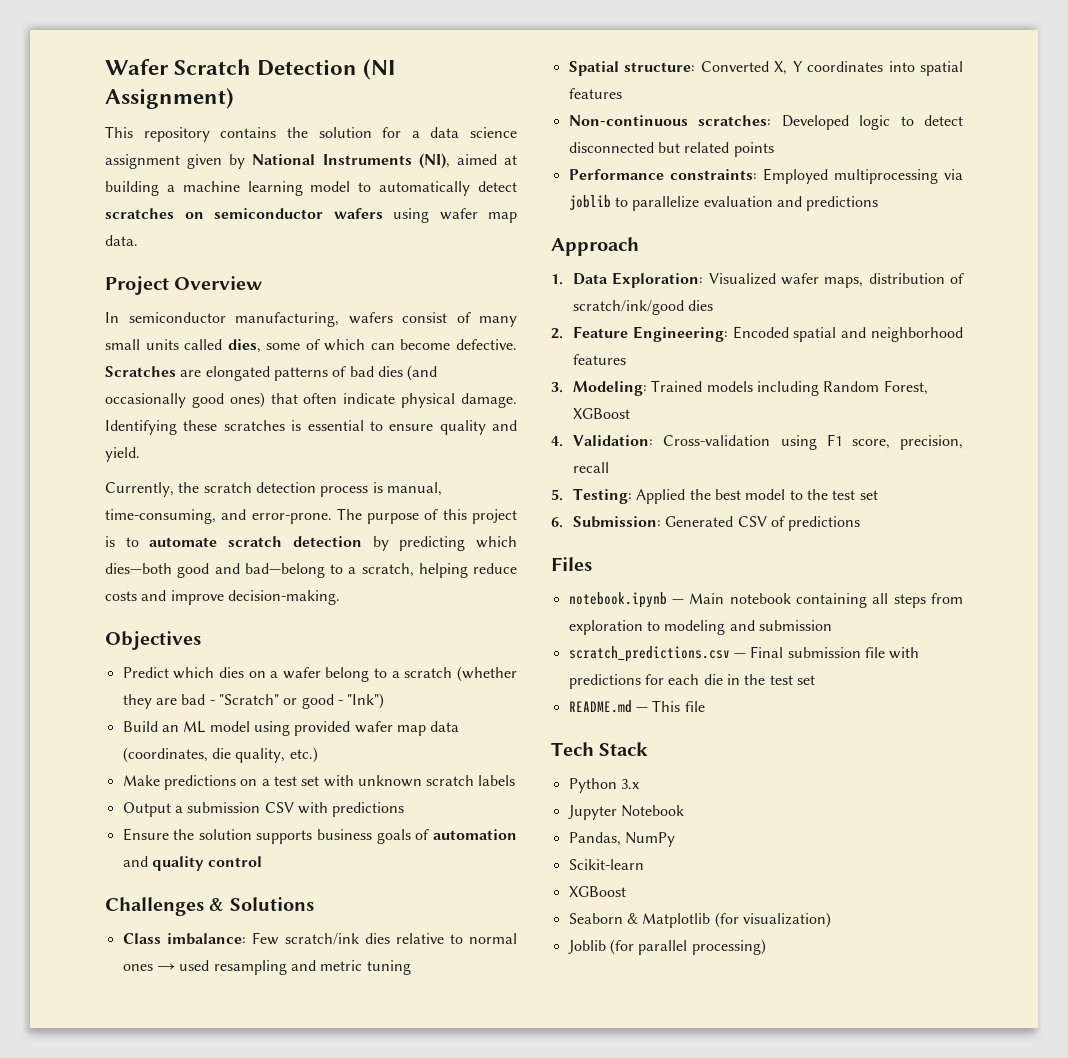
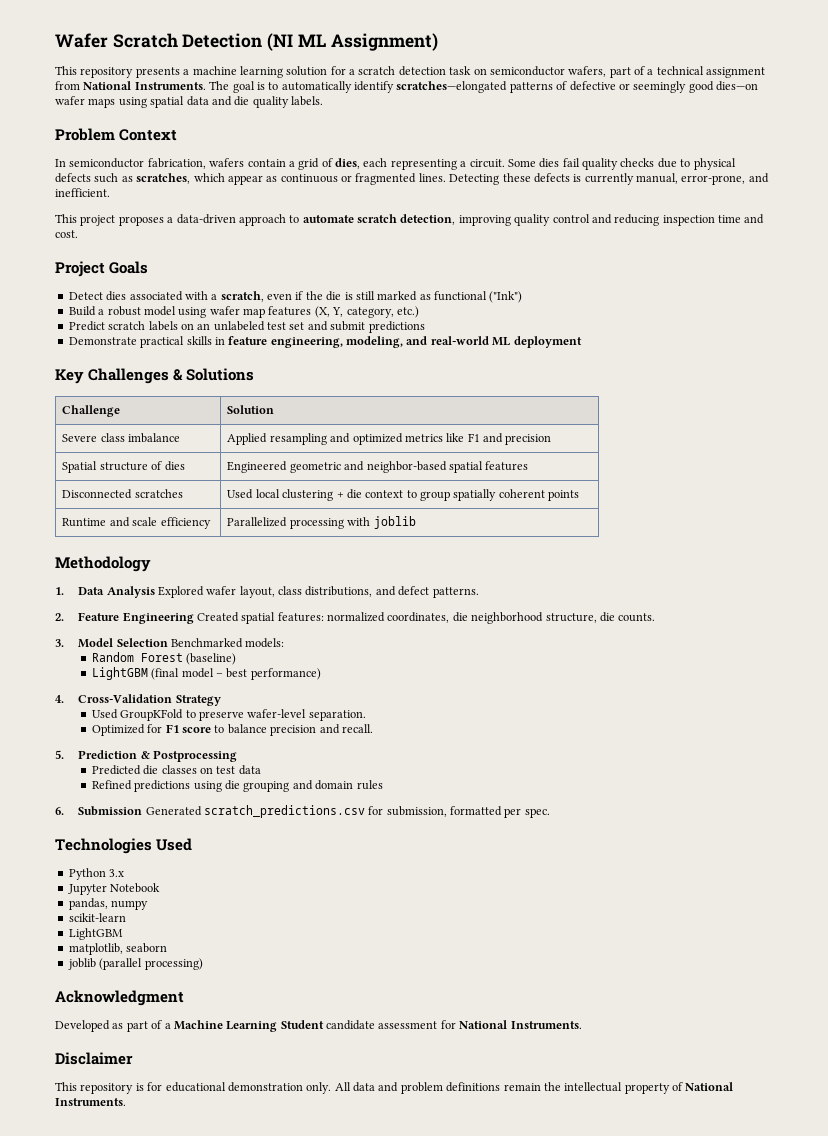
(396, 69) none -> [297,34,326,47] ML
[220,127,517,138] [105,153,517,169] [105,181,517,196] [105,208,517,223] [105,235,138,246] [105,276,263,295] [105,312,517,327] [105,339,517,353] [105,365,438,381] [105,392,517,408] [105,420,517,435] [105,447,140,462] [105,482,442,497] [105,508,517,524] [105,536,517,551] [105,563,517,578] [105,590,340,605] [105,631,201,650] [122,666,517,682] [122,693,385,709] [122,721,460,736] [122,747,318,763] [122,775,516,790] [122,802,405,817] [122,828,517,844] [122,856,263,871] [105,897,314,916] [122,932,517,945] [122,960,411,975] [568,61,963,76] [568,88,622,99] [568,115,963,130] [568,142,774,157] [568,168,963,184] [568,195,879,211] [551,237,639,256] [551,272,965,288] [573,300,714,315] [551,326,963,342] [573,354,627,365] [551,380,928,396] [573,408,631,419] [551,434,963,450] [573,462,610,473] [551,488,878,504] [551,516,861,531] [551,557,592,571] [568,592,963,608] [568,620,832,635] [568,646,920,662] [568,674,815,689] [568,700,705,713] [551,742,649,756] [568,778,639,793] [567,805,684,820] [568,832,675,847] [568,859,644,870] [568,886,626,897] [568,912,831,928] [567,939,766,955] contains the solution for a data science assignment given by National Instruments (NI), aimed at building a machine learning model to automatically detect scratches on semiconductor wafers using wafer map data. // Project Overview // In semiconductor manufacturing, wafers consist of many small units called dies, some of which can become defective. Scratches are elongated patterns of bad dies (and occasionally good ones) that often indicate physical damage. Identifying these scratches is essential to ensure quality and yield. // Currently, the scratch detection process is manual, time-consuming, and error-prone. The purpose of this project is to automate scratch detection by predicting which dies—both good and bad—belong to a scratch, helping reduce costs and improve decision-making. // Objectives // Predict which dies on a wafer belong to a scratch (whether they are bad - "Scratch" or good - "Ink") // Build an ML model using provided wafer map data (coordinates, die quality, etc.) // Make predictions on a test set with unknown scratch labels // Output a submission CSV with predictions // Ensure the solution supports business goals of automation and quality control // Challenges & Solutions // Class imbalance: Few scratch/ink dies relative to normal ones → used resampling and metric tuning // Spatial structure: Converted X, Y coordinates into spatial features // Non-continuous scratches: Developed logic to detect disconnected but related points // Performance constraints: Employed multiprocessing via joblib to parallelize evaluation and predictions // Approach // 1. Data Exploration: Visualized wafer maps, distribution of scratch/ink/good dies // 2. Feature Engineering: Encoded spatial and neighborhood features // 3. Modeling: Trained models including Random Forest, XGBoost // 4. Validation: Cross-validation using F1 score, precision, recall // 5. Testing: Applied the best model to the test set // 6. Submission: Generated CSV of predictions // Files // notebook.ipynb — Main notebook containing all steps from exploration to modeling and submission // scratch_predictions.csv — Final submission file with predictions for each die in the test set // README.md — This file // Tech Stack // Python 3.x // Jupyter Notebook // Pandas, NumPy // Scikit-learn // XGBoost // Seaborn & Matplotlib (for visualization) // Joblib (for parallel processing) -> [135,66,766,78] [55,81,758,93] [55,96,323,108] [55,128,178,141] [55,158,736,170] [55,173,769,185] [55,188,110,197] [55,214,765,226] [55,230,78,238] [55,261,149,277] [68,291,523,303] [68,306,419,318] [68,321,425,333] [68,336,582,348] [55,368,255,384] [62,405,121,417] [227,405,275,414] [62,433,181,443] [227,433,552,445] [62,461,185,473] [227,461,529,473] [62,489,183,499] [227,489,580,501] [62,517,211,529] [227,516,416,529] [55,556,151,572] [55,586,479,598] [55,612,656,624] [55,638,285,648] [91,652,237,665] [91,667,321,680] [55,694,221,706] [91,709,366,721] [91,724,373,736] [55,750,237,762] [91,765,261,775] [91,780,383,792] [55,805,550,818] [55,838,193,854] [68,868,125,880] [67,883,161,895] [68,898,149,910] [68,913,126,922] [68,928,123,940] [68,943,168,955] [67,958,203,970] [55,990,184,1006] [55,1020,582,1032] [55,1052,133,1065] [55,1082,734,1094] [55,1098,126,1106] presents a machine learning solution for a scratch detection task on semiconductor wafers, part of a technical assignment from National Instruments. The goal is to automatically identify scratches—elongated patterns of defective or seemingly good dies—on wafer maps using spatial data and die quality labels. // Problem Context // In semiconductor fabrication, wafers contain a grid of dies, each representing a circuit. Some dies fail quality checks due to physical defects such as scratches, which appear as continuous or fragmented lines. Detecting these defects is currently manual, error-prone, and inefficient. // This project proposes a data-driven approach to automate scratch detection, improving quality control and reducing inspection time and cost. // Project Goals // Detect dies associated with a scratch, even if the die is still marked as functional ("Ink") // Build a robust model using wafer map features (X, Y, category, etc.) // Predict scratch labels on an unlabeled test set and submit predictions // Demonstrate practical skills in feature engineering, modeling, and real-world ML deployment // Key Challenges & Solutions // Challenge | Solution // Severe class imbalance | Applied resampling and optimized metrics like F1 and precision // Spatial structure of dies | Engineered geometric and neighbor-based spatial features // Disconnected scratches | Used local clustering + die context to group spatially coherent points // Runtime and scale efficiency | Parallelized processing with joblib // Methodology // 1. Data Analysis Explored wafer layout, class distributions, and defect patterns. // 2. Feature Engineering Created spatial features: normalized coordinates, die neighborhood structure, die counts. // 3. Model Selection Benchmarked models: // Random Forest (baseline) // LightGBM (final model – best performance) // 4. Cross-Validation Strategy // Used GroupKFold to preserve wafer-level separation. // Optimized for F1 score to balance precision and recall. // 5. Prediction & Postprocessing // Predicted die classes on test data // Refined predictions using die grouping and domain rules // 6. Submission Generated scratch_predictions.csv for submission, formatted per spec. // Technologies Used // Python 3.x // Jupyter Notebook // pandas, numpy // scikit-learn // LightGBM // matplotlib, seaborn // joblib (parallel processing) // Acknowledgment // Developed as part of a Machine Learning Student candidate assessment for National Instruments. // Disclaimer // This repository is for educational demonstration only. All data and problem definitions remain the intellectual property of National Instruments.

